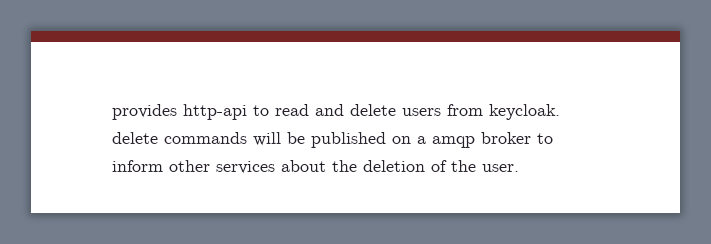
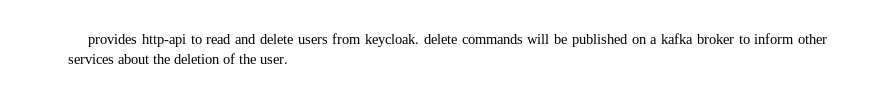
[432,136,475,148] amqp -> [661,33,694,44] kafka

